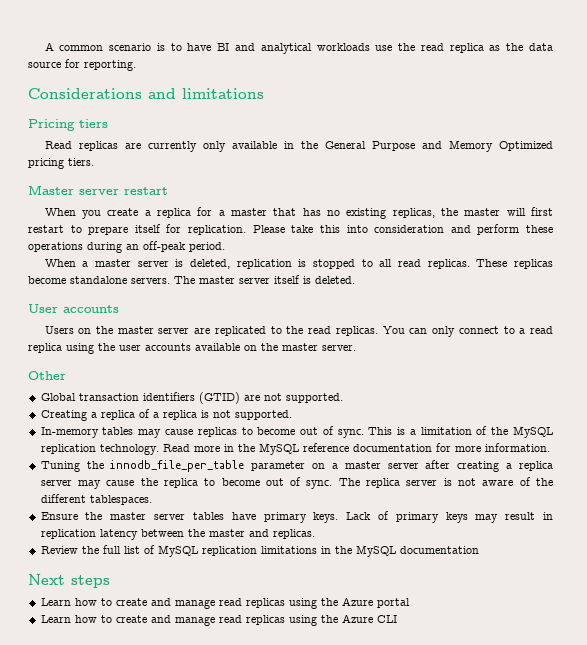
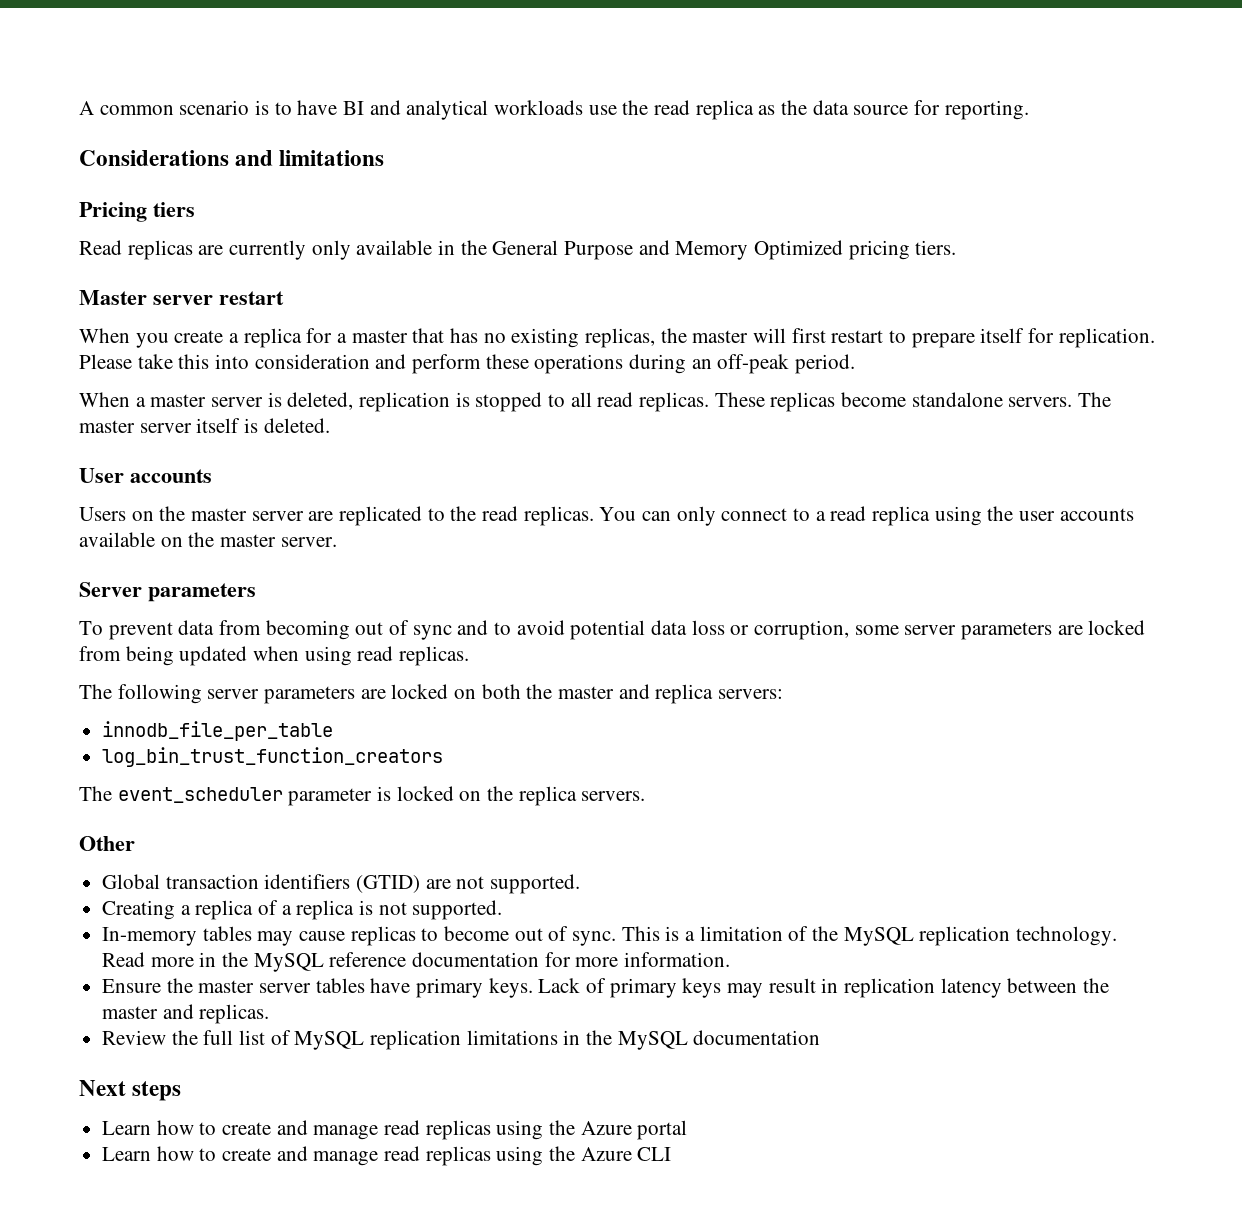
(356, 348) none -> [79,582,256,602] [79,620,1146,640] [79,646,470,666] [79,684,784,704] [102,721,334,741] [102,747,444,767] [79,786,646,806] // Server parameters // To prevent data from becoming out of sync and to avoid potential data loss or corruption, some server parameters are locked from being updated when using read replicas. // The following server parameters are locked on both the master and replica servers: // innodb_file_per_table // log_bin_trust_function_creators // The event_scheduler parameter is locked on the replica servers.
[40,460,554,472] [40,477,553,489] [40,494,152,505] // Tuning the innodb_file_per_table parameter on a master server after creating a replica server may cause the replica to become out of sync. The replica server is not aware of the different tablespaces. -> (731, 959) none

